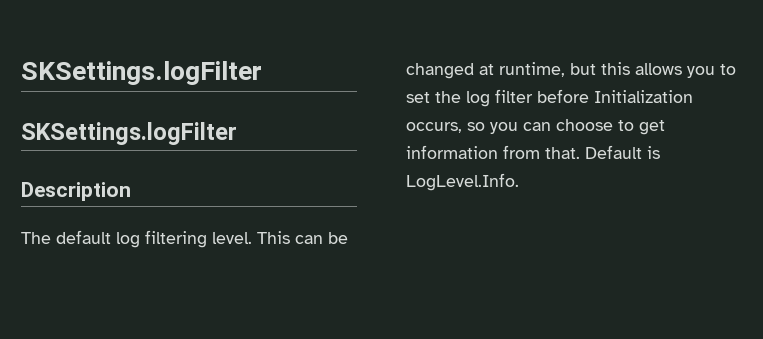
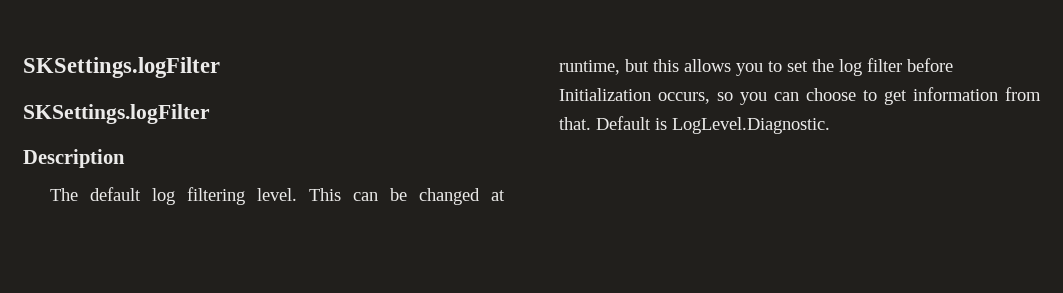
[406,173,519,191] LogLevel.Info. -> [672,117,830,134] LogLevel.Diagnostic.

